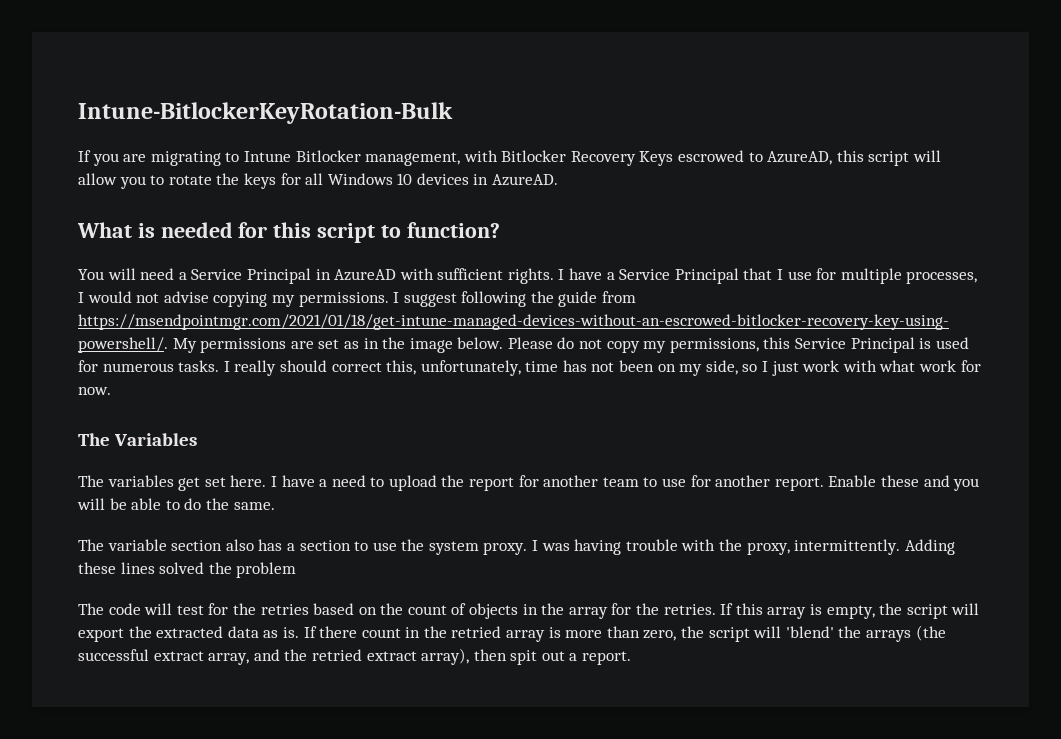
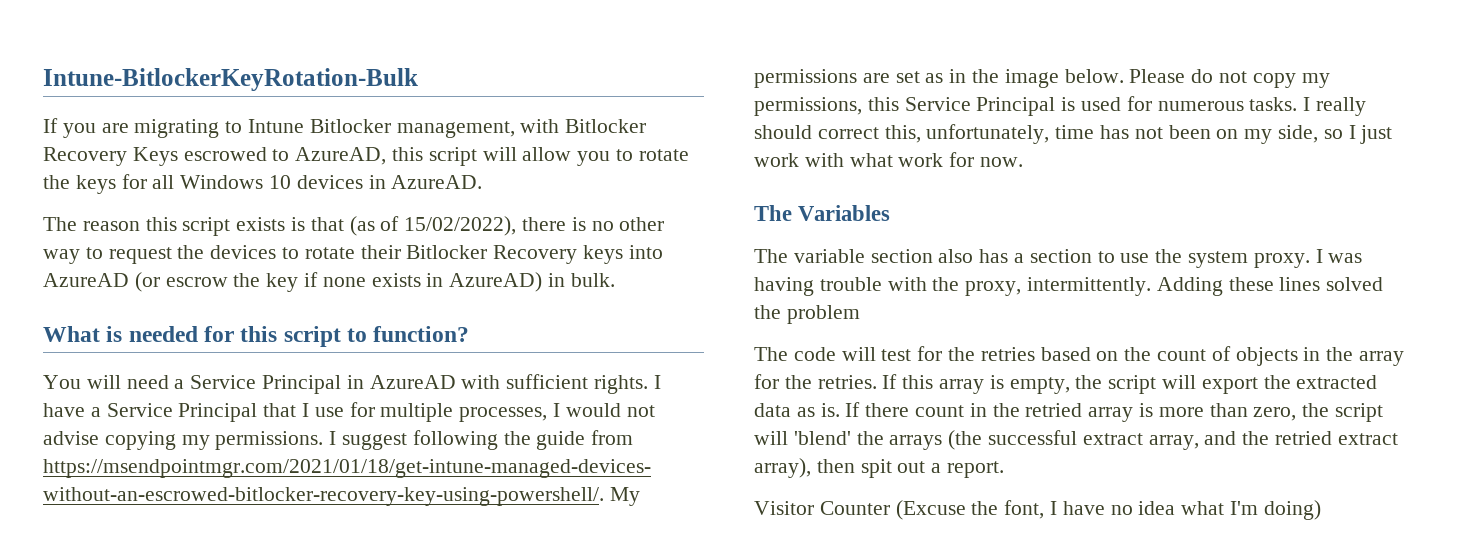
(559, 180) none -> [43,216,665,236] [43,245,663,264] [43,272,615,292] // The reason this script exists is that (as of 15/02/2022), there is no other way to request the devices to rotate their Bitlocker Recovery keys into AzureAD (or escrow the key if none exists in AzureAD) in bulk.
[78,475,980,491] [77,498,275,510] // The variables get set here. I have a need to upload the report for another team to use for another report. Enable these and you will be able to do the same. -> (891, 213) none
(632, 658) none -> [754,500,1321,520] // Visitor Counter (Excuse the font, I have no idea what I'm doing)

